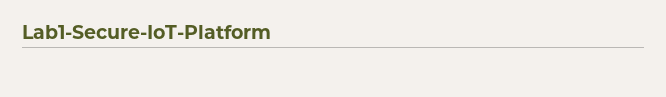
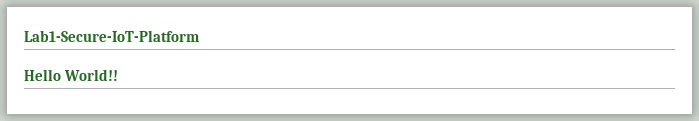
(271, 32) none -> [24,69,119,81] // Hello World!!

